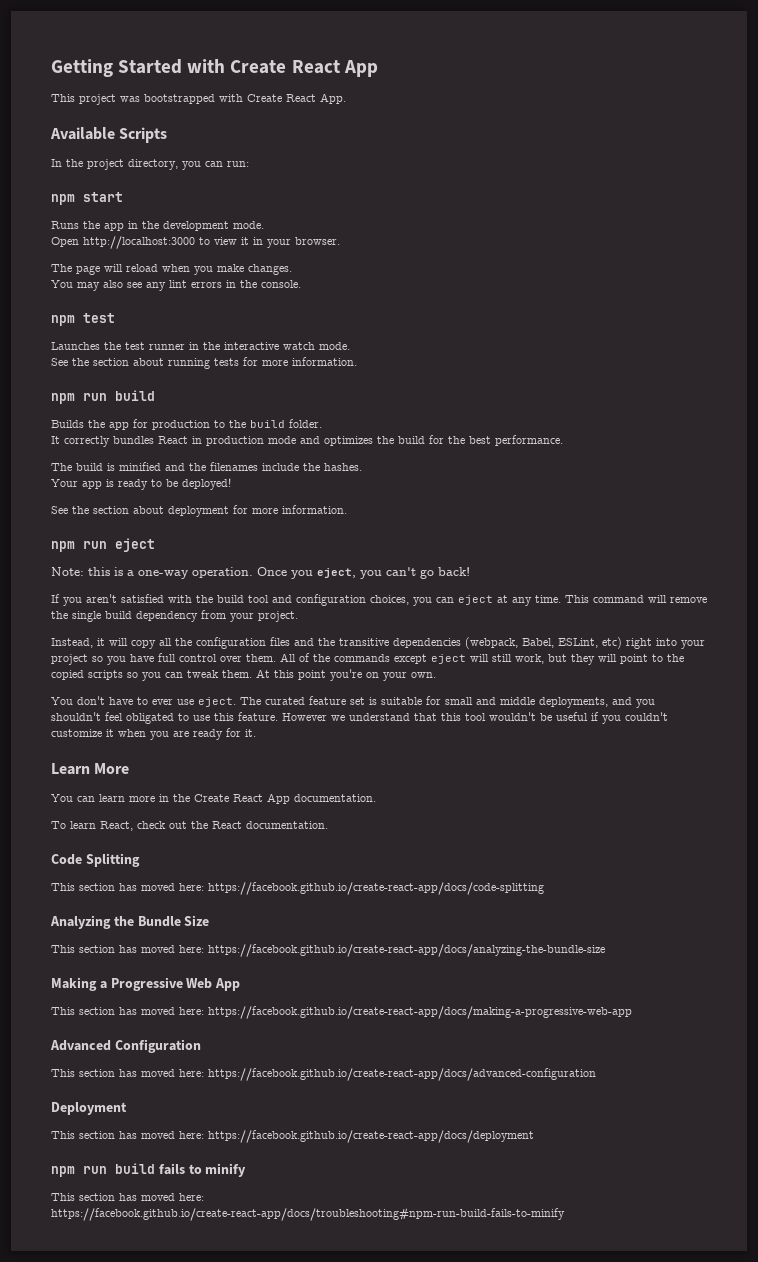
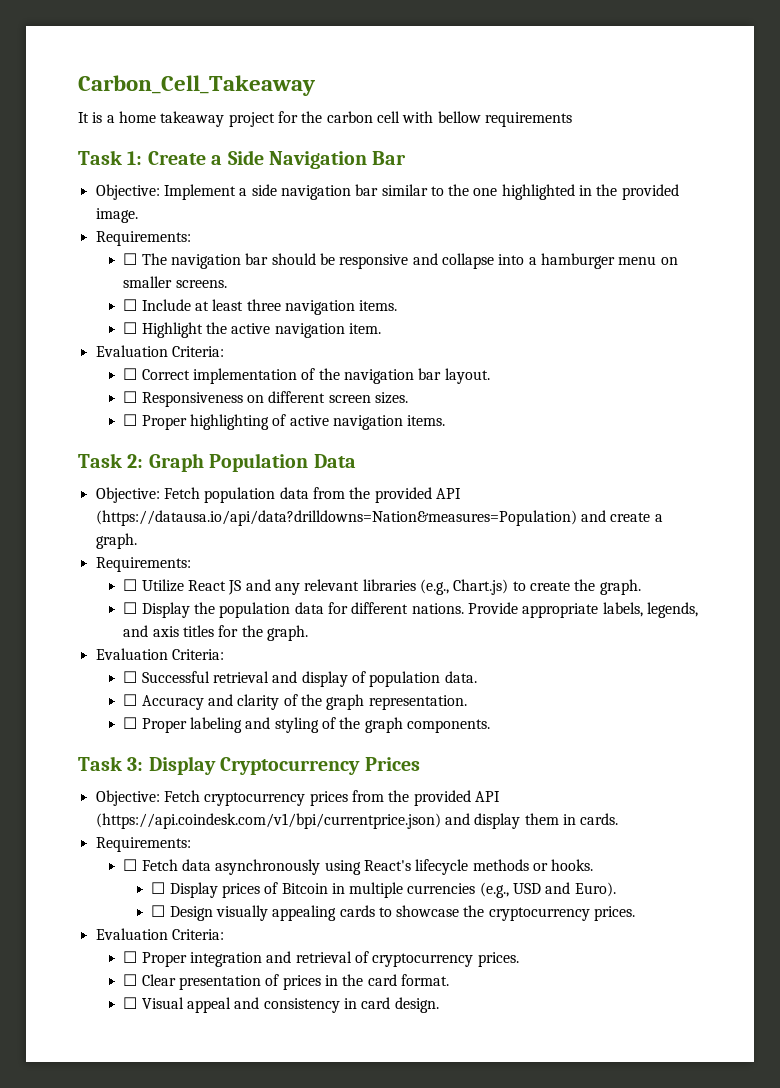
[51,59,378,77] [51,93,346,105] [50,127,168,143] [51,159,249,170] [51,192,123,205] [51,221,264,231] [51,236,340,249] [51,264,292,275] [51,280,301,291] [51,313,115,326] [51,342,350,350] [51,357,357,369] [51,390,155,404] [51,419,322,430] [51,435,563,447] [51,462,362,471] [51,478,231,490] [51,505,347,517] [51,538,155,552] [51,567,470,579] [51,594,707,606] [51,610,298,622] [51,637,705,649] [51,653,684,665] [51,669,436,681] [51,696,655,708] [51,712,668,724] [51,728,256,740] [51,763,130,775] [51,793,376,804] [51,821,328,831] [51,853,140,867] [51,882,544,895] [50,915,210,929] [51,944,605,957] [51,977,241,991] [51,1006,632,1019] [50,1039,201,1053] [51,1068,596,1081] [51,1102,127,1115] [51,1130,534,1143] [51,1163,247,1177] [51,1193,204,1201] [51,1207,565,1221] Getting Started with Create React App // This project was bootstrapped with Create React App. // Available Scripts // In the project directory, you can run: // npm start // Runs the app in the development mode. // Open http://localhost:3000 to view it in your browser. // The page will reload when you make changes. // You may also see any lint errors in the console. // npm test // Launches the test runner in the interactive watch mode. // See the section about running tests for more information. // npm run build // Builds the app for production to the build folder. // It correctly bundles React in production mode and optimizes the build for the best performance. // The build is minified and the filenames include the hashes. // Your app is ready to be deployed! // See the section about deployment for more information. // npm run eject // Note: this is a one-way operation. Once you eject, you can't go back! // If you aren't satisfied with the build tool and configuration choices, you can eject at any time. This command will remove the single build dependency from your project. // Instead, it will copy all the configuration files and the transitive dependencies (webpack, Babel, ESLint, etc) right into your project so you have full control over them. All of the commands except eject will still work, but they will point to the copied scripts so you can tweak them. At this point you're on your own. // You don't have to ever use eject. The curated feature set is suitable for small and middle deployments, and you shouldn't feel obligated to use this feature. However we understand that this tool wouldn't be useful if you couldn't customize it when you are ready for it. // Learn More // You can learn more in the Create React App documentation. // To learn React, check out the React documentation. // Code Splitting // This section has moved here: https://facebook.github.io/create-react-app/docs/code-splitting // Analyzing the Bundle Size // This section has moved here: https://facebook.github.io/create-react-app/docs/analyzing-the-bundle-size // Making a Progressive Web App // This section has moved here: https://facebook.github.io/create-react-app/docs/making-a-progressive-web-app // Advanced Configuration // This section has moved here: https://facebook.github.io/create-react-app/docs/advanced-configuration // Deployment // This section has moved here: https://facebook.github.io/create-react-app/docs/deployment // npm run build fails to minify // This section has moved here: https://facebook.github.io/create-react-app/docs/troubleshooting#npm-run-build-fails-to-minify -> [78,75,315,96] [78,111,572,127] [78,150,407,169] [95,184,679,200] [95,208,138,223] [95,231,191,246] [123,253,678,269] [123,276,227,288] [123,299,398,315] [123,322,382,338] [95,345,224,357] [123,368,490,384] [123,391,409,407] [123,414,446,430] [78,453,356,472] [95,487,461,503] [95,510,663,526] [95,533,137,549] [95,557,191,572] [123,579,641,595] [123,602,698,618] [123,625,309,641] [95,648,224,660] [123,671,477,687] [123,694,467,710] [123,717,490,733] [78,756,420,775] [95,790,500,806] [95,813,619,829] [95,837,191,852] [123,859,594,875] [151,882,616,898] [151,905,636,921] [95,928,224,940] [123,951,519,967] [123,974,449,990] [123,997,439,1013] Carbon_Cell_Takeaway // It is a home takeaway project for the carbon cell with bellow requirements // Task 1: Create a Side Navigation Bar // Objective: Implement a side navigation bar similar to the one highlighted in the provided image. // Requirements: // ☐ The navigation bar should be responsive and collapse into a hamburger menu on smaller screens. // ☐ Include at least three navigation items. // ☐ Highlight the active navigation item. // Evaluation Criteria: // ☐ Correct implementation of the navigation bar layout. // ☐ Responsiveness on different screen sizes. // ☐ Proper highlighting of active navigation items. // Task 2: Graph Population Data // Objective: Fetch population data from the provided API (https://datausa.io/api/data?drilldowns=Nation&measures=Population) and create a graph. // Requirements: // ☐ Utilize React JS and any relevant libraries (e.g., Chart.js) to create the graph. // ☐ Display the population data for different nations. Provide appropriate labels, legends, and axis titles for the graph. // Evaluation Criteria: // ☐ Successful retrieval and display of population data. // ☐ Accuracy and clarity of the graph representation. // ☐ Proper labeling and styling of the graph components. // Task 3: Display Cryptocurrency Prices // Objective: Fetch cryptocurrency prices from the provided API (https://api.coindesk.com/v1/bpi/currentprice.json) and display them in cards. // Requirements: // ☐ Fetch data asynchronously using React's lifecycle methods or hooks. // ☐ Display prices of Bitcoin in multiple currencies (e.g., USD and Euro). // ☐ Design visually appealing cards to showcase the cryptocurrency prices. // Evaluation Criteria: // ☐ Proper integration and retrieval of cryptocurrency prices. // ☐ Clear presentation of prices in the card format. // ☐ Visual appeal and consistency in card design.

